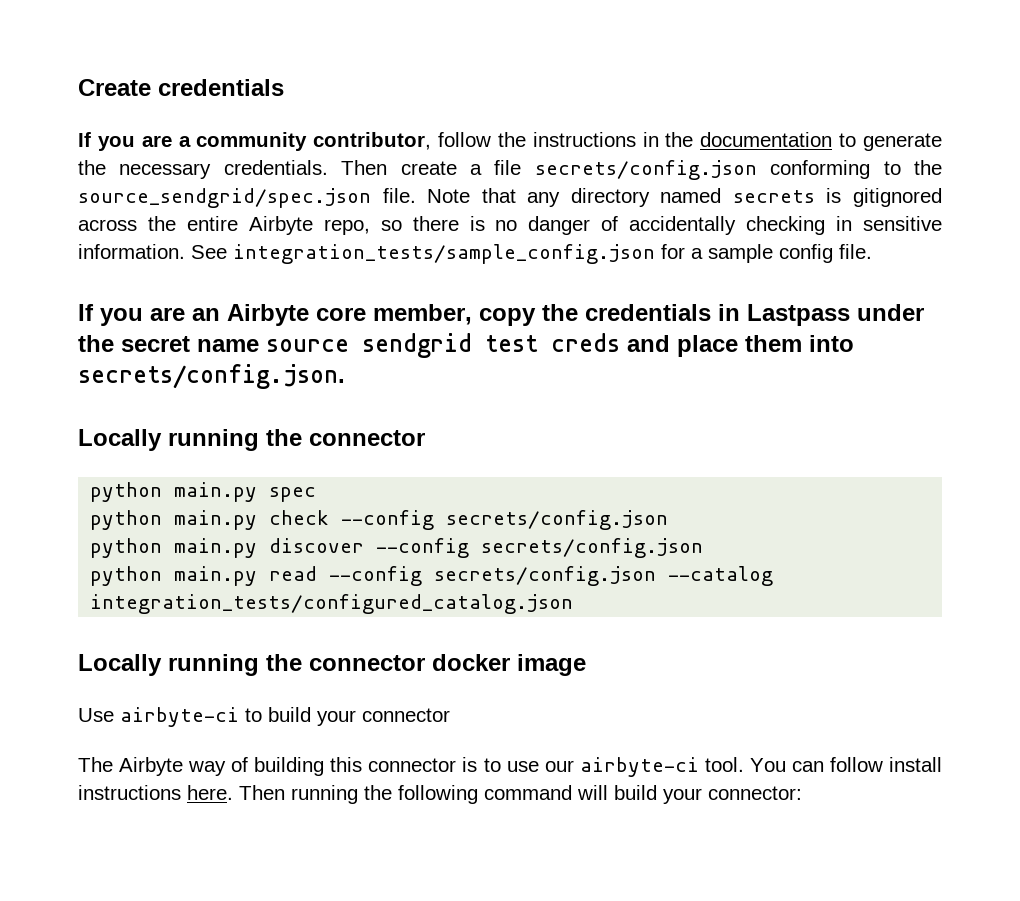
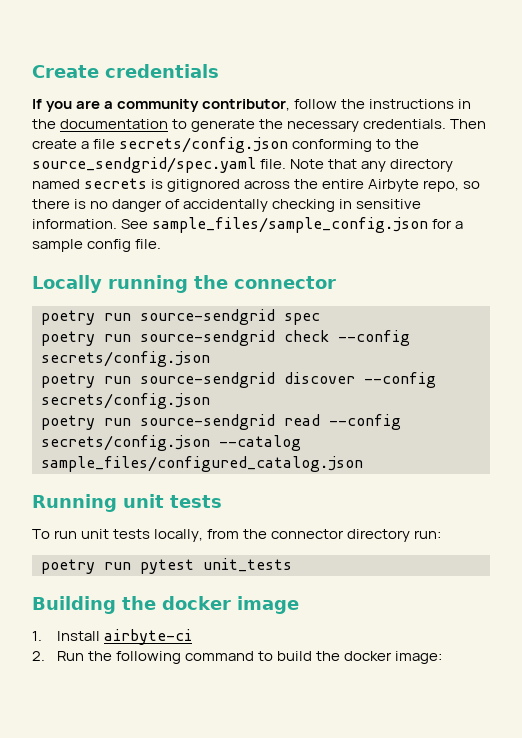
[78,188,371,208] source_sendgrid/spec.json -> [32,157,256,173] source_sendgrid/spec.yaml
[233,244,655,264] integration_tests/sample_config.json -> [152,217,429,233] sample_files/sample_config.json
[78,304,924,326] [78,333,854,358] [78,364,345,389] [78,429,425,451] [90,482,317,502] [90,510,258,530] If you are an Airbyte core member, copy the credentials in Lastpass under the secret name source sendgrid test creds and place them into secrets/config.json. // Locally running the connector // python main.py spec // python main.py -> [32,275,336,293] [41,309,320,325] [41,330,275,346] Locally running the connector // poetry run source-sendgrid spec // poetry run source-sendgrid
[90,538,258,558] python main.py -> [41,372,275,388] poetry run source-sendgrid
[90,566,258,586] python main.py -> [41,414,275,430] poetry run source-sendgrid
[90,594,574,614] [78,654,425,676] integration_tests/configured_catalog.json // Locally running the connector -> [41,456,363,472] [32,494,222,512] [32,529,442,542] [41,558,292,574] [32,596,156,614] sample_files/configured_catalog.json // Running unit tests // To run unit tests locally, from the connector directory run: // poetry run pytest unit_tests // Building the
[78,707,450,727] [78,757,942,777] [78,785,802,804] Use airbyte-ci to build your connector // The Airbyte way of building this connector is to use our airbyte-ci tool. You can follow install instructions here. Then running the following command will build your connector: -> [32,629,192,645] [32,651,443,664] 1. Install airbyte-ci // 2. Run the following command to build the docker image:

